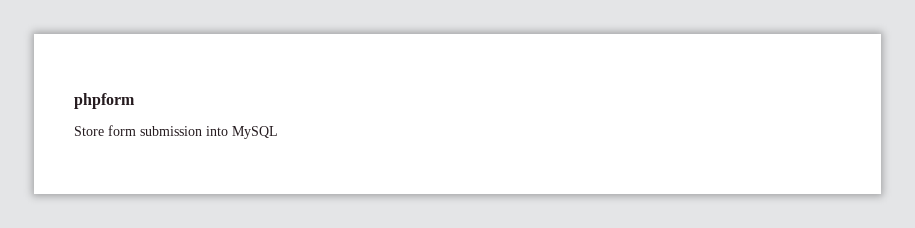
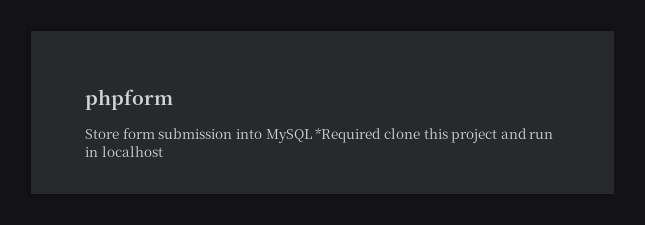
(278, 132) none -> [315,128,554,143] [85,146,163,157] *Required clone this project and run in localhost

